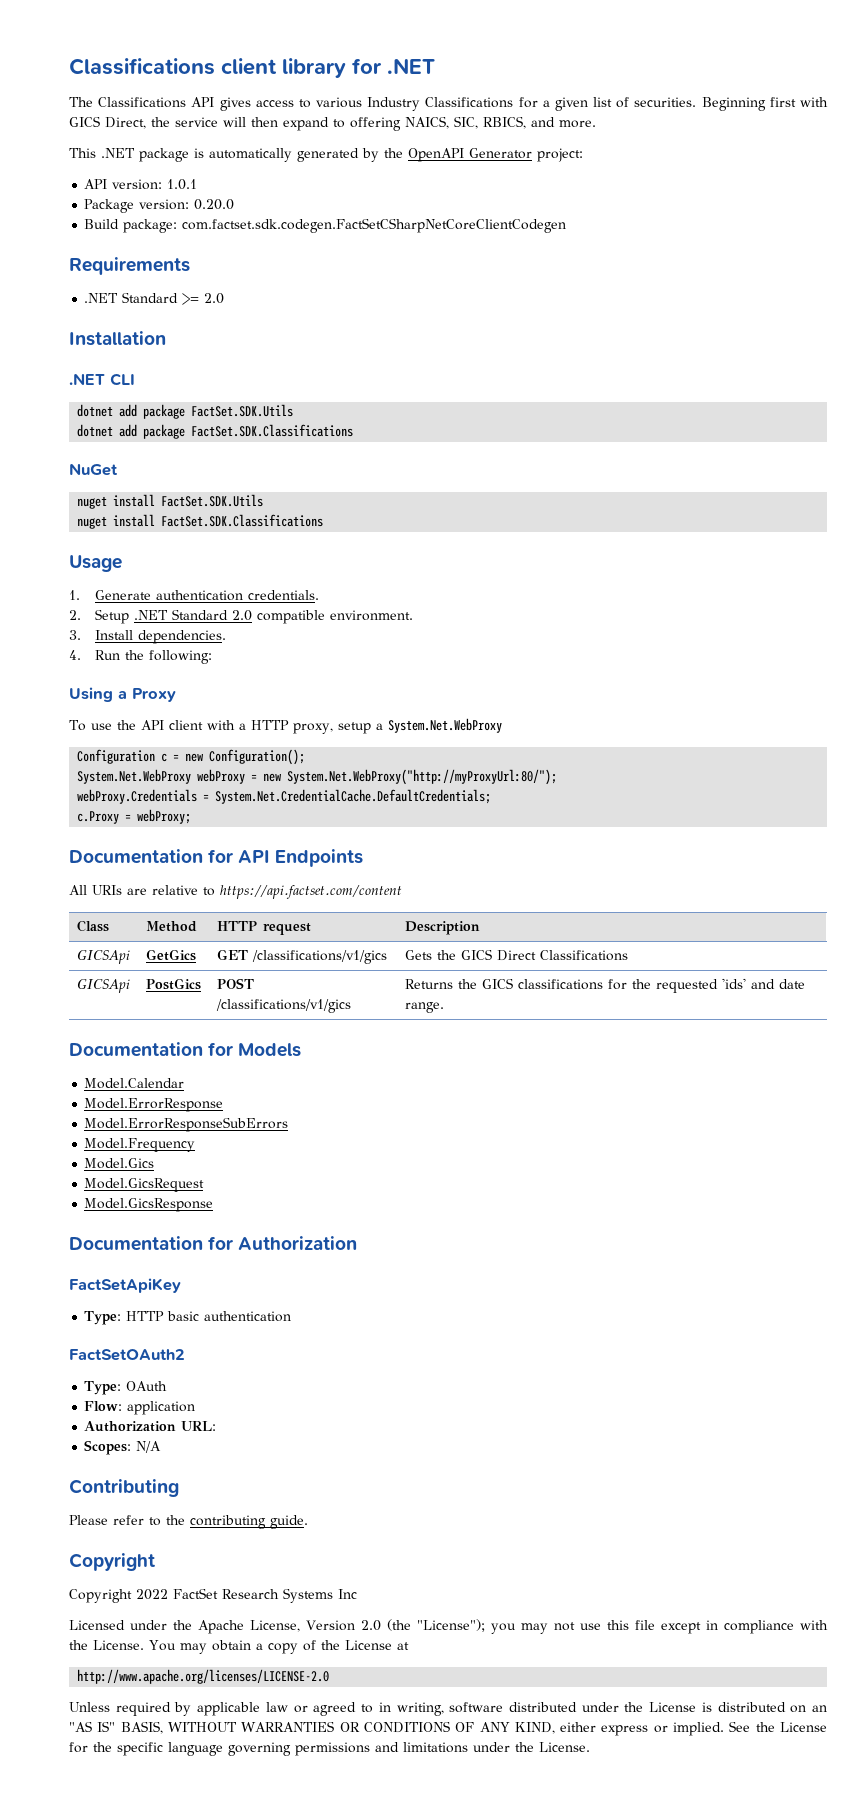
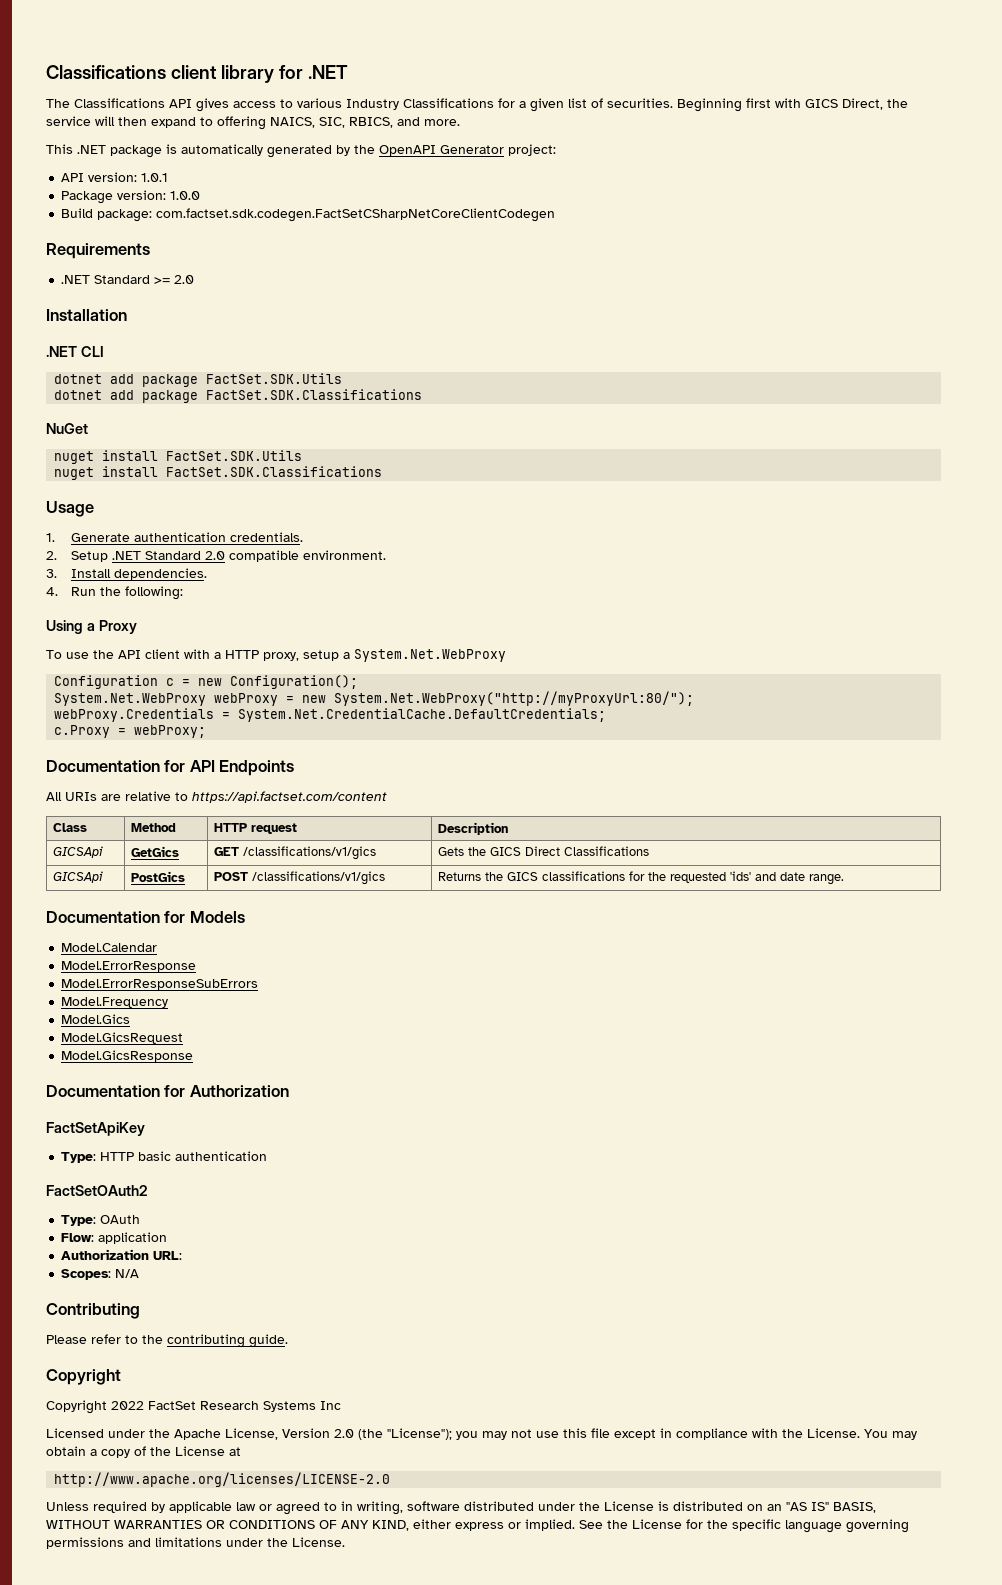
[194,199,235,210] 0.20.0 -> [170,191,201,200] 1.0.0

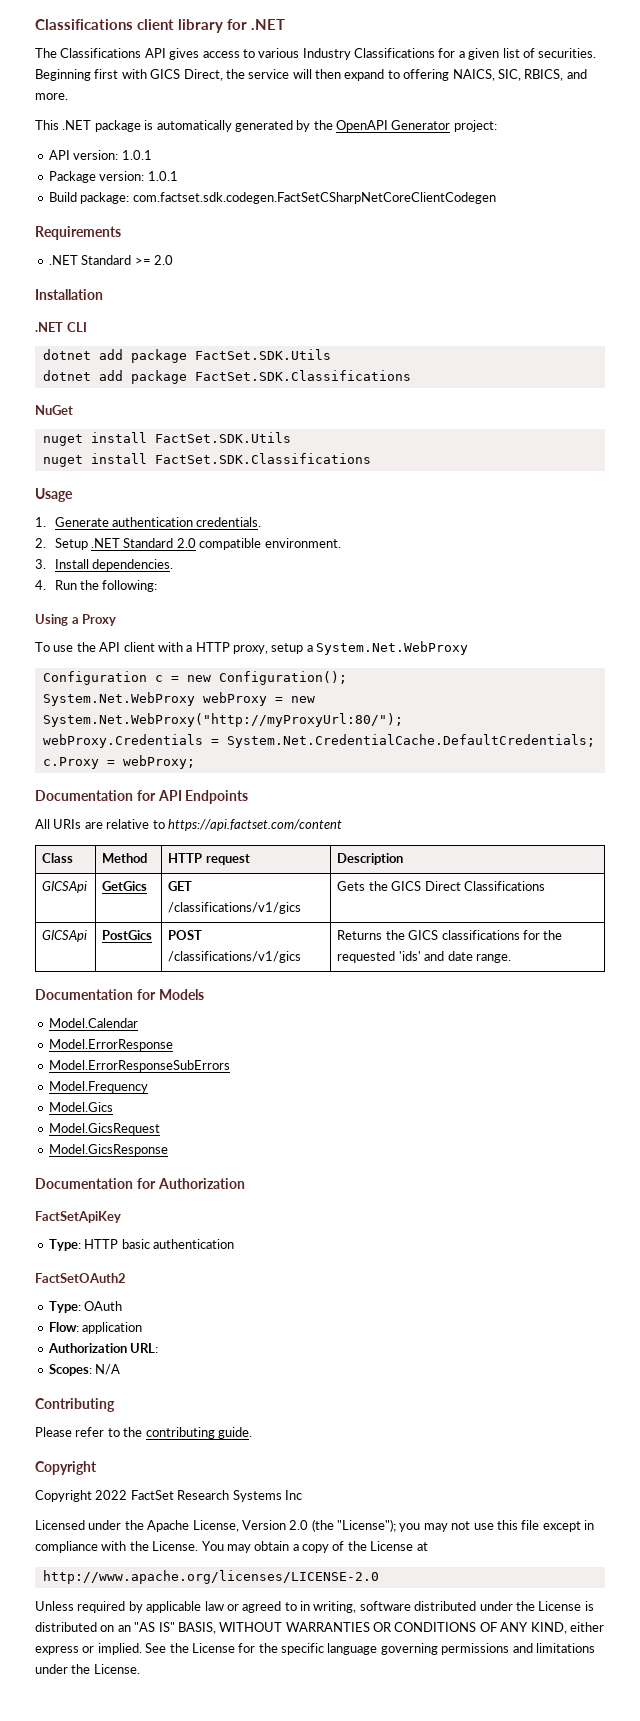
[170,191,201,200] 1.0.0 -> [147,171,178,181] 1.0.1

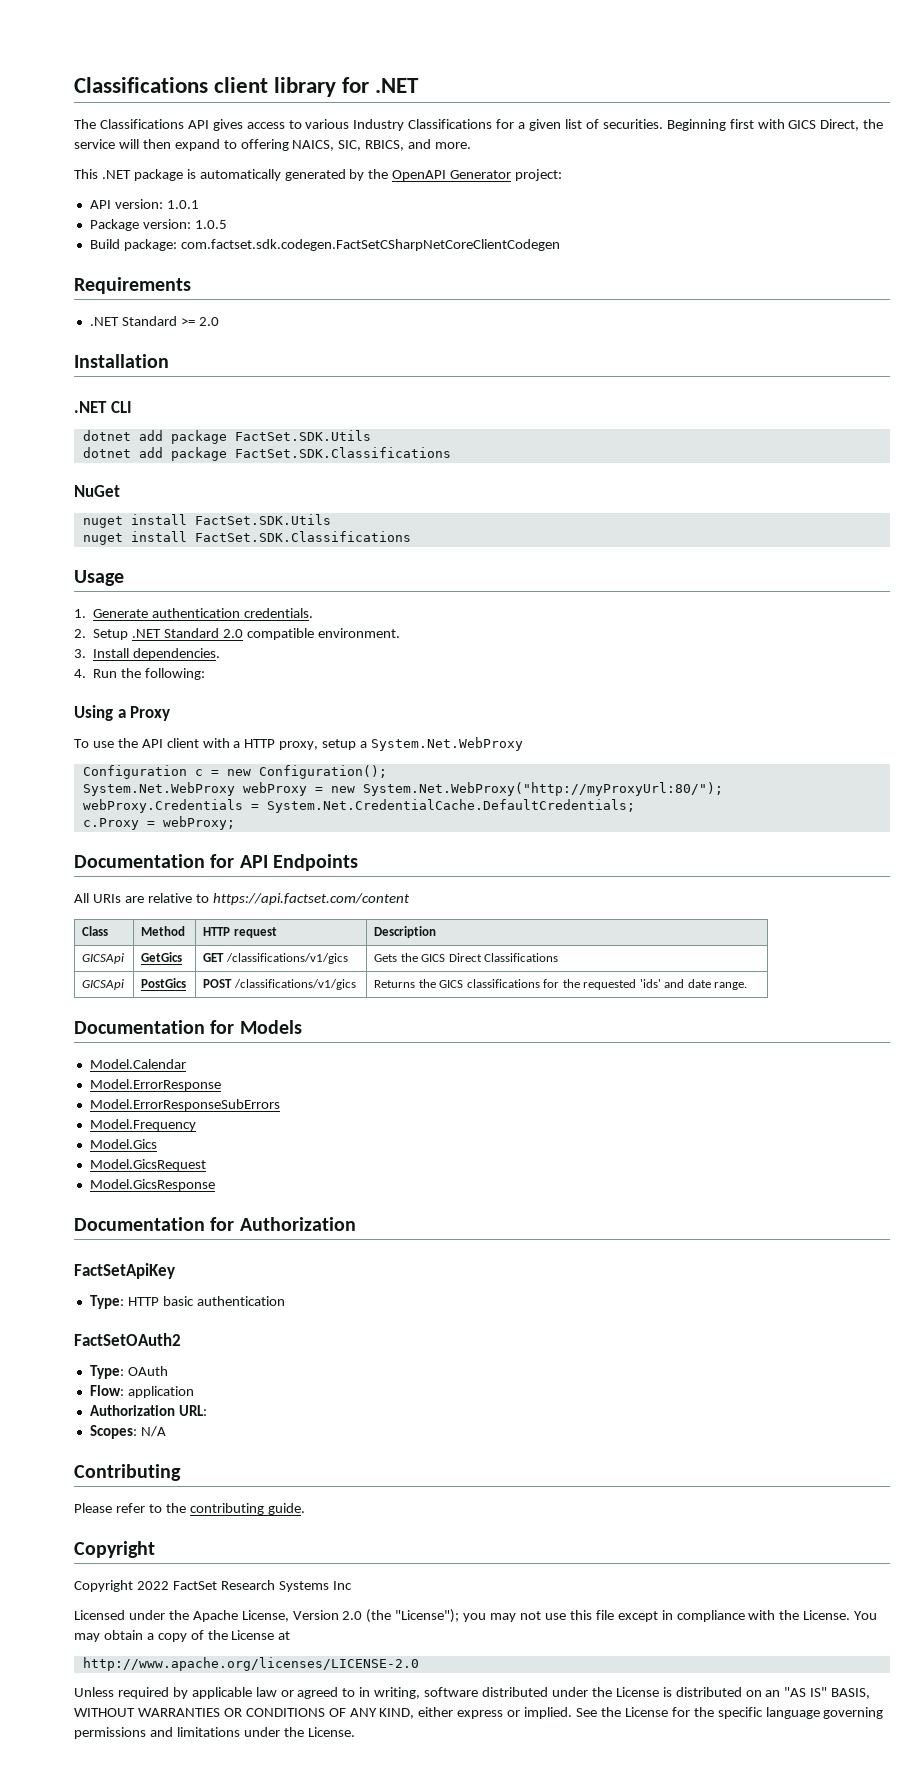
[147,171,178,181] 1.0.1 -> [194,220,227,229] 1.0.5

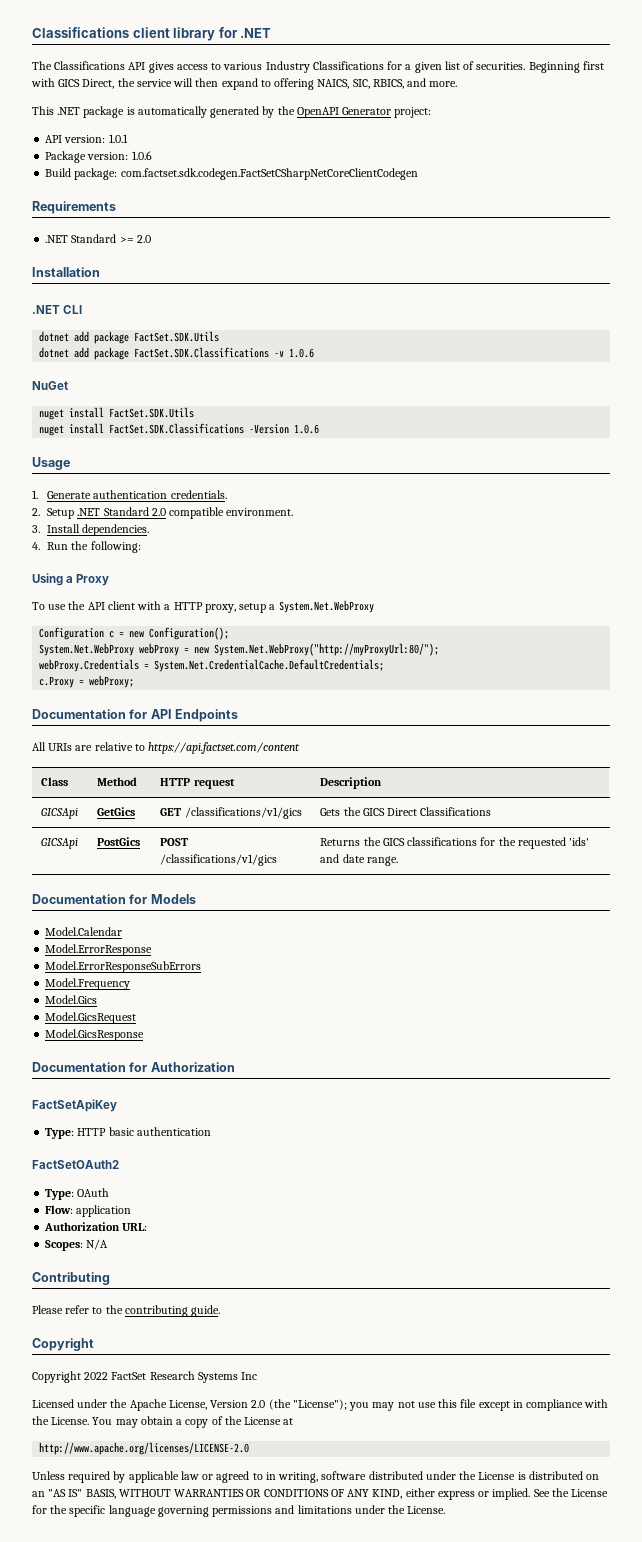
[194,220,227,229] 1.0.5 -> [131,151,152,160] 1.0.6
(451, 452) none -> [274,348,315,358] -v 1.0.6
(411, 536) none -> [249,424,320,434] -Version 1.0.6

